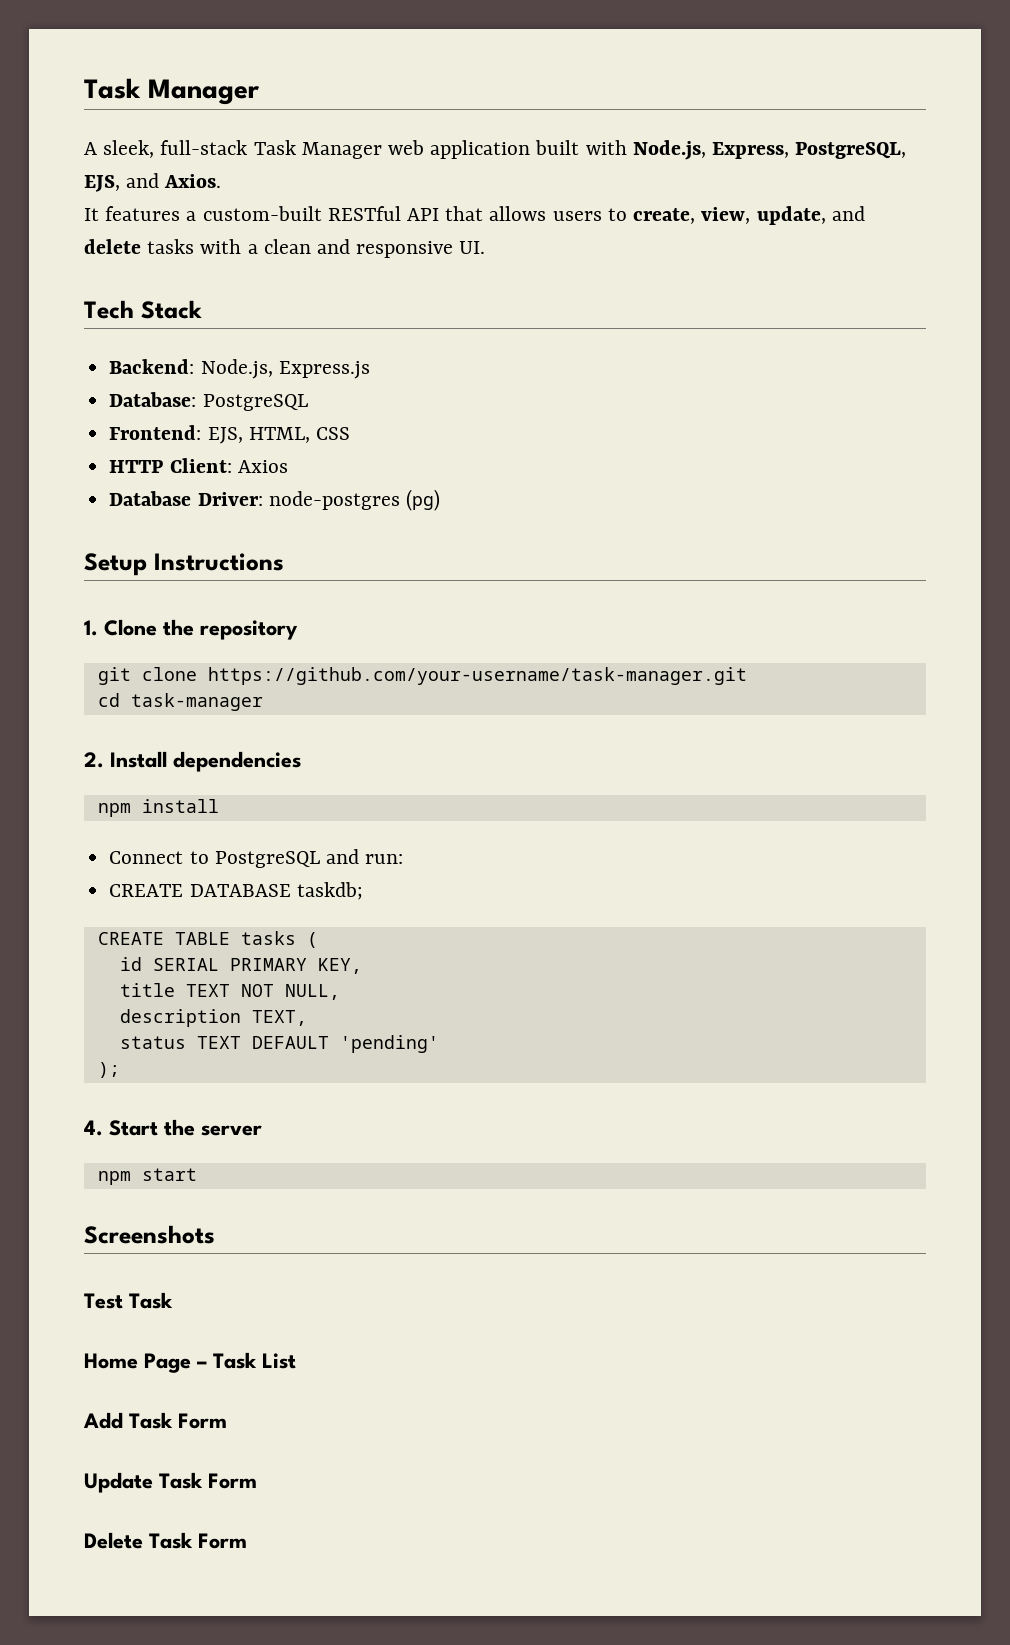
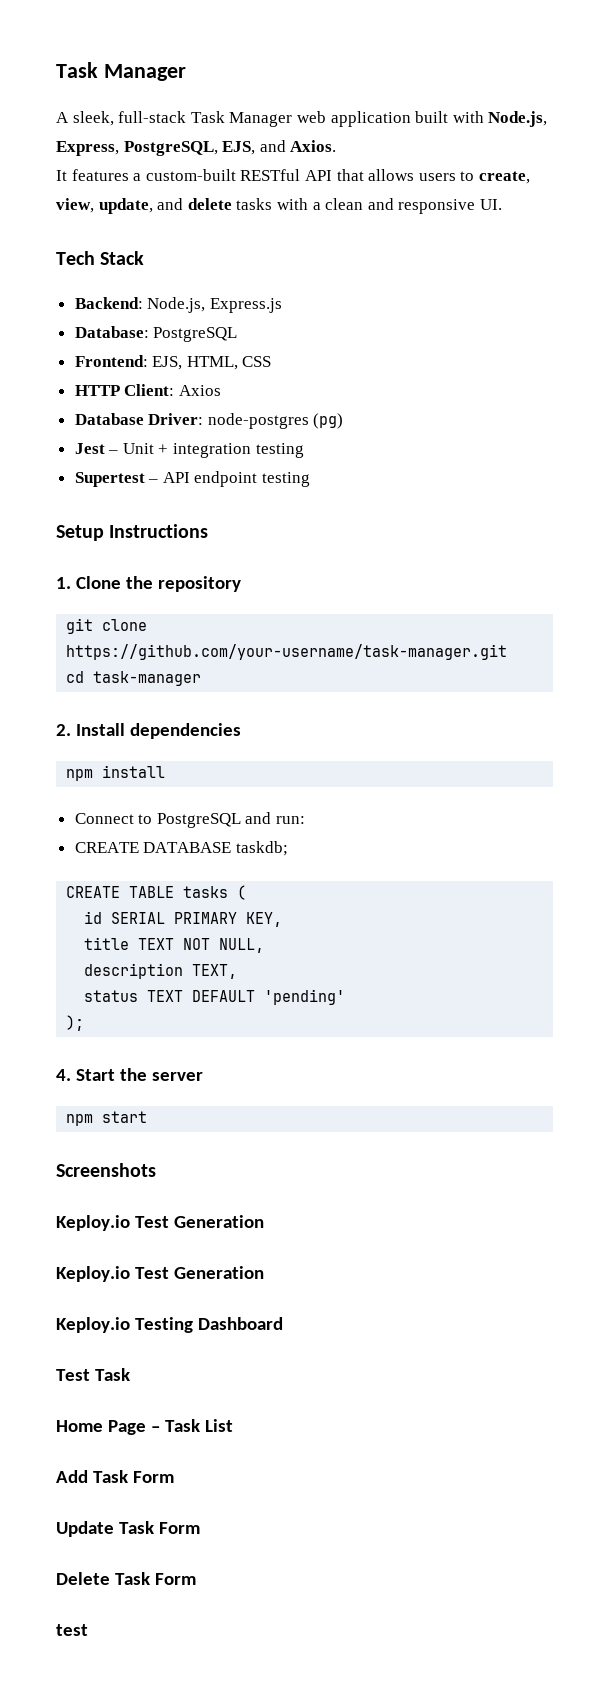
(440, 500) none -> [74,443,304,458] [74,471,311,487] // Jest – Unit + integration testing // Supertest – API endpoint testing
(215, 1234) none -> [56,1215,264,1231] [56,1266,264,1282] [56,1317,283,1333] // Keploy.io Test Generation // Keploy.io Test Generation // Keploy.io Testing Dashboard
(247, 1541) none -> [56,1624,88,1636] // test

